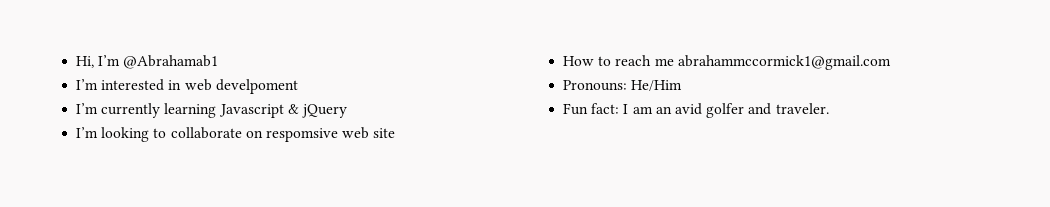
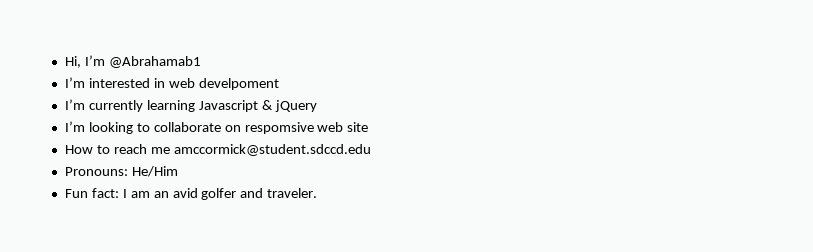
[677,55,891,70] abrahammccormick1@gmail.com -> [173,144,371,156] amccormick@student.sdccd.edu

